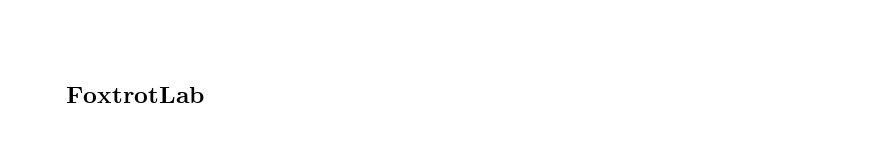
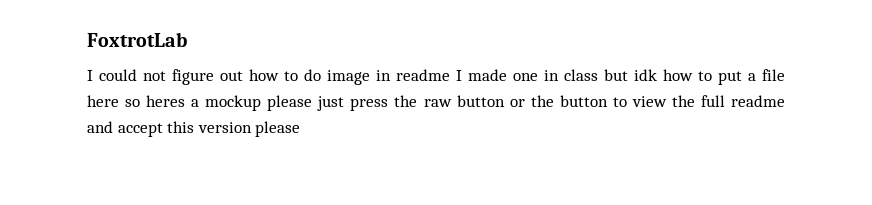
(204, 95) none -> [87,69,785,85] [87,95,785,111] [87,121,301,137] // I could not figure out how to do image in readme I made one in class but idk how to put a file here so heres a mockup please just press the raw button or the button to view the full readme and accept this version please

